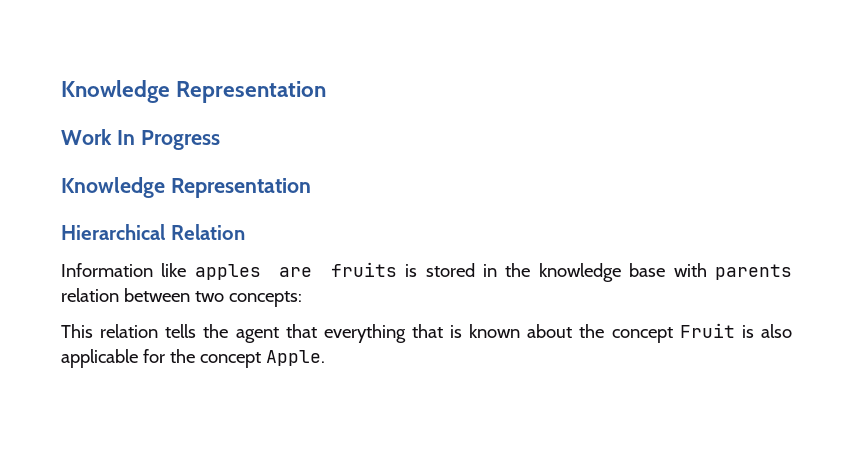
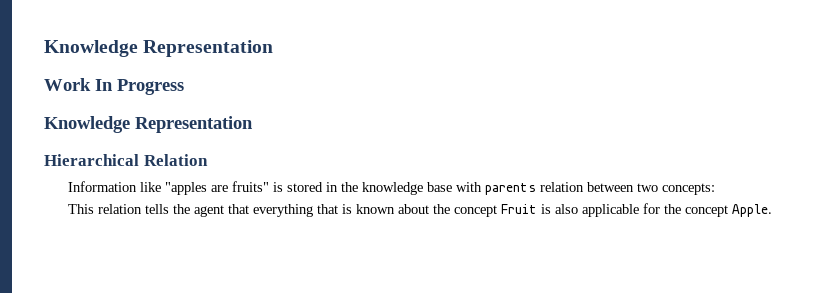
[194,262,397,280] apples are fruits -> [164,181,269,195] "apples are fruits"

